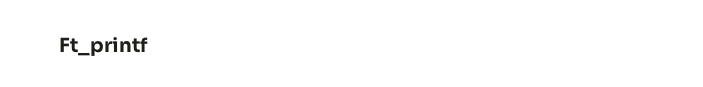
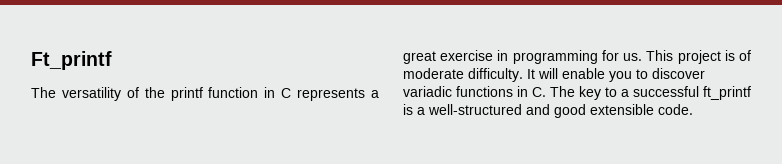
(148, 46) none -> [31,87,379,101] [403,50,751,64] [403,68,705,82] [403,86,751,100] [403,104,693,118] // The versatility of the printf function in C represents a great exercise in programming for us. This project is of moderate difficulty. It will enable you to discover variadic functions in C. The key to a successful ft_printf is a well-structured and good extensible code.

